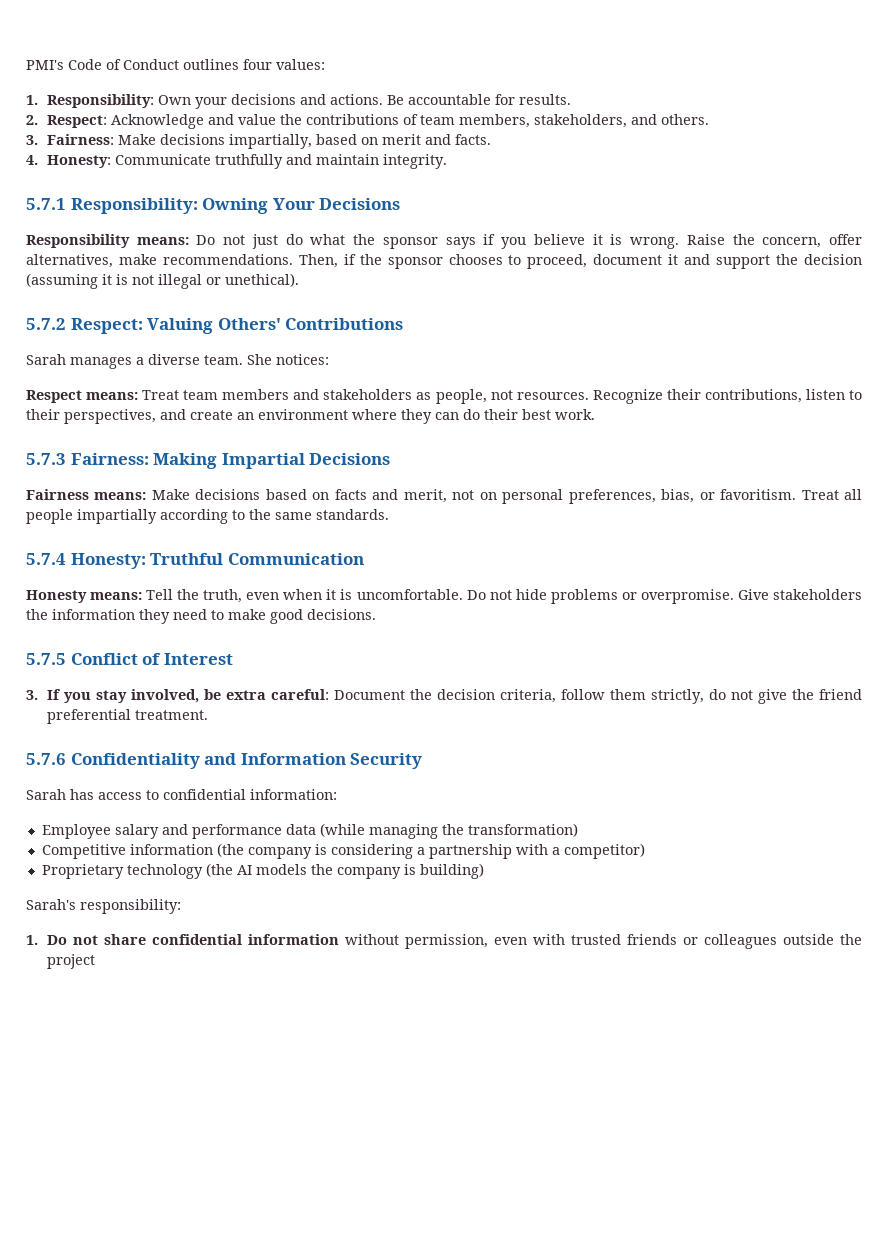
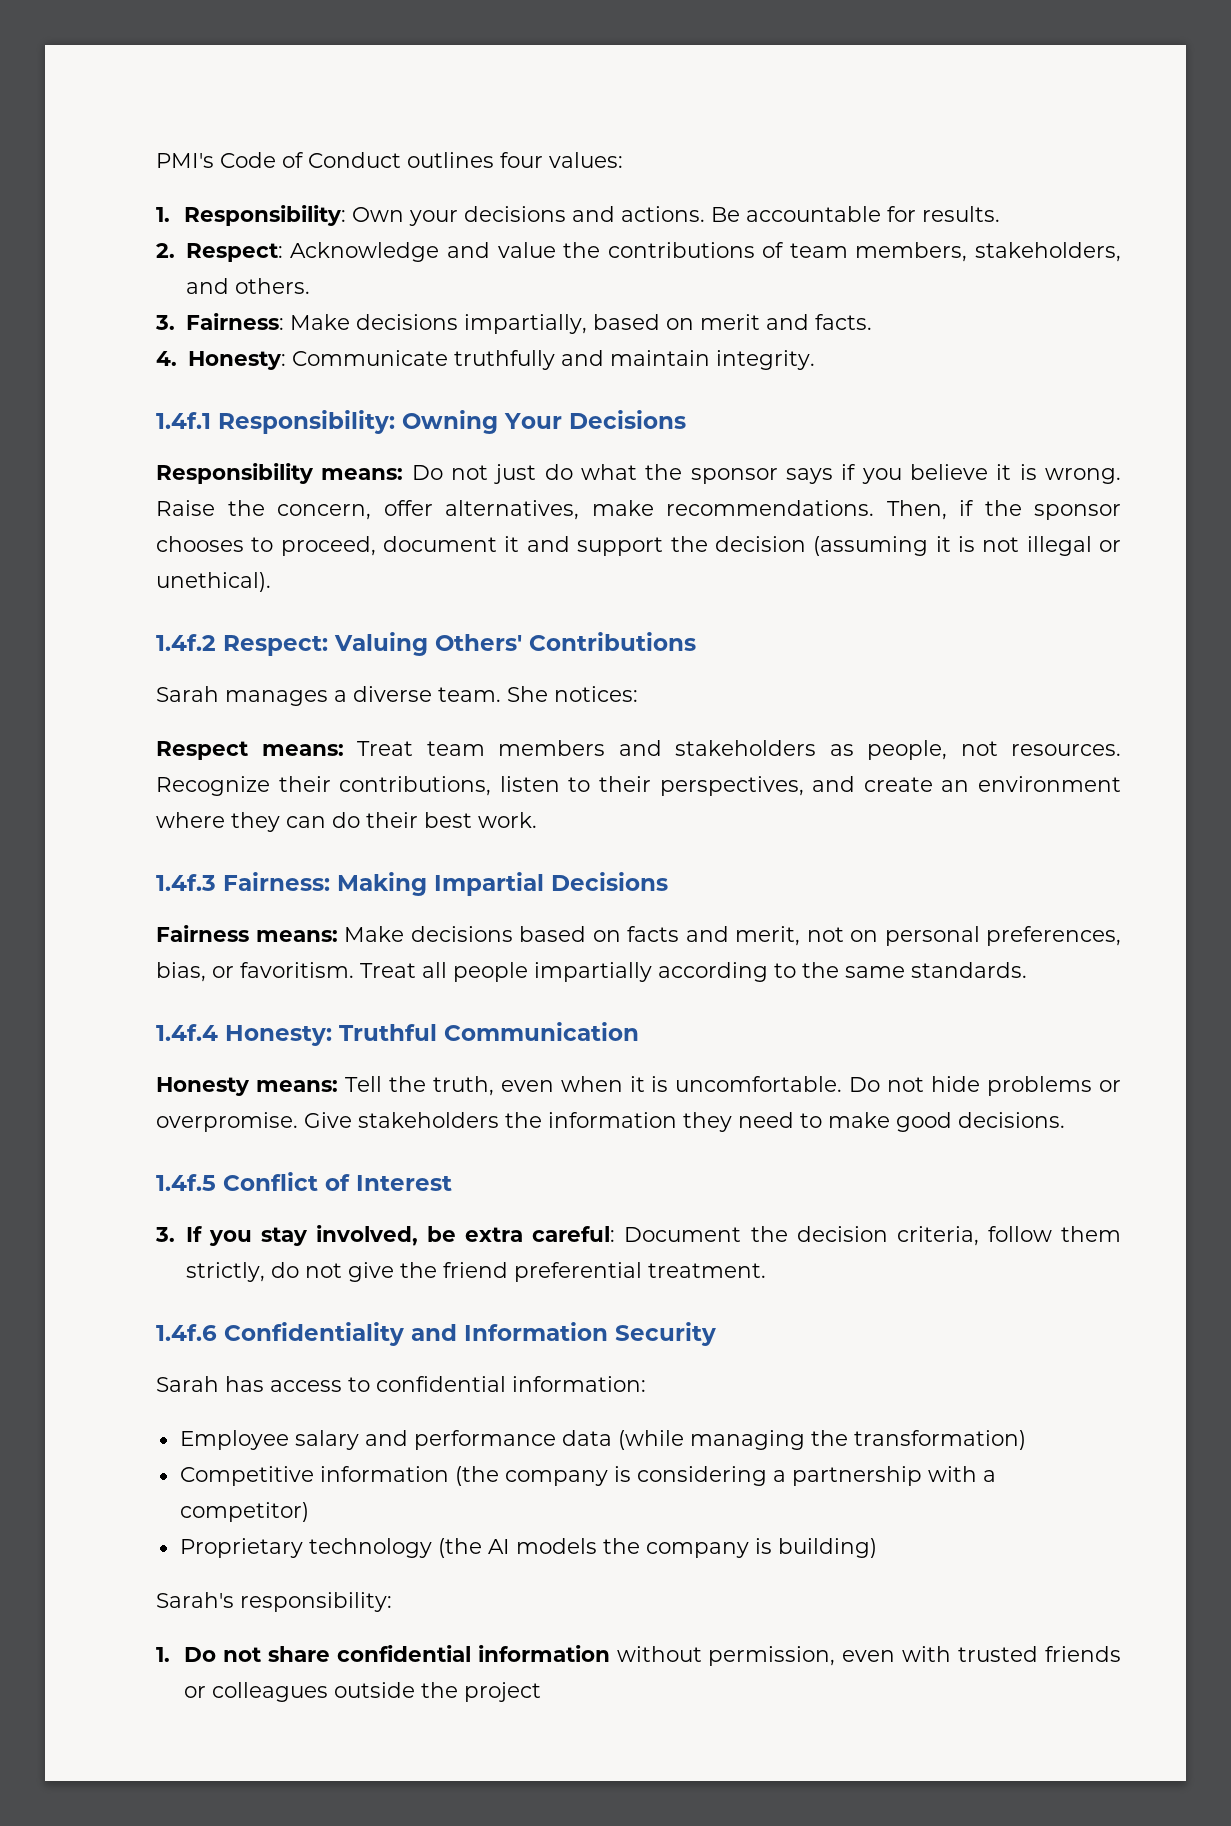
[26,198,66,210] 5.7.1 -> [156,412,211,429] 1.4f.1
[26,318,66,330] 5.7.2 -> [156,634,216,651] 1.4f.2
[26,453,66,465] 5.7.3 -> [156,874,216,891] 1.4f.3
[26,553,66,565] 5.7.4 -> [156,1024,218,1041] 1.4f.4
[26,653,66,665] 5.7.5 -> [156,1174,216,1191] 1.4f.5
[26,753,66,765] 5.7.6 -> [156,1324,217,1341] 1.4f.6

